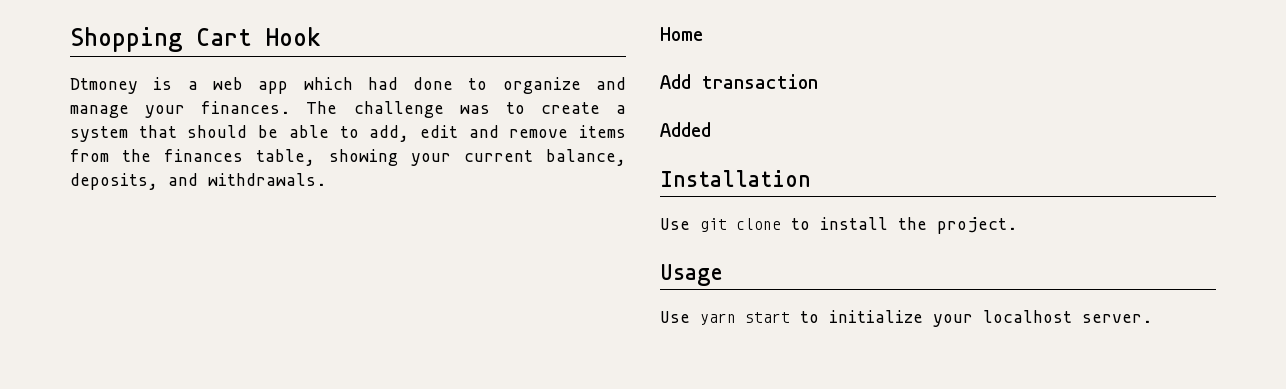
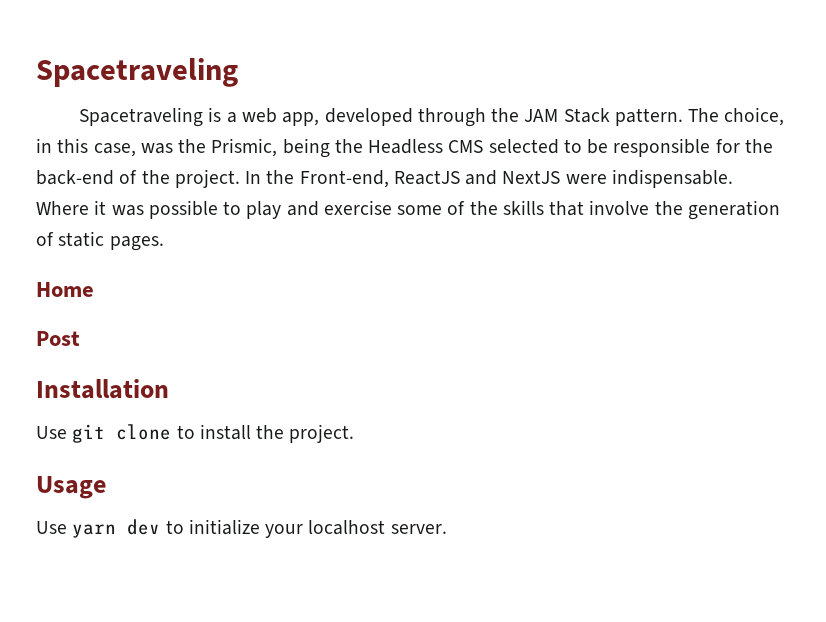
[70,27,321,52] [70,77,626,94] [70,101,626,118] [70,125,626,142] [70,149,626,166] [70,173,326,190] [660,27,703,41] [660,74,818,89] [660,122,711,137] Shopping Cart Hook // Dtmoney is a web app which had done to organize and manage your finances. The challenge was to create a system that should be able to add, edit and remove items from the finances table, showing your current balance, deposits, and withdrawals. // Home // Add transaction // Added -> [36,58,238,87] [79,107,785,127] [36,138,773,158] [36,169,733,188] [36,200,780,220] [36,231,164,251] [36,282,94,297] [36,331,80,346] Spacetraveling // Spacetraveling is a web app, developed through the JAM Stack pattern. The choice, in this case, was the Prismic, being the Headless CMS selected to be responsible for the back-end of the project. In the Front-end, ReactJS and NextJS were indispensable. Where it was possible to play and exercise some of the skills that involve the generation of static pages. // Home // Post
[745,312,790,323] start -> [127,519,161,535] dev

